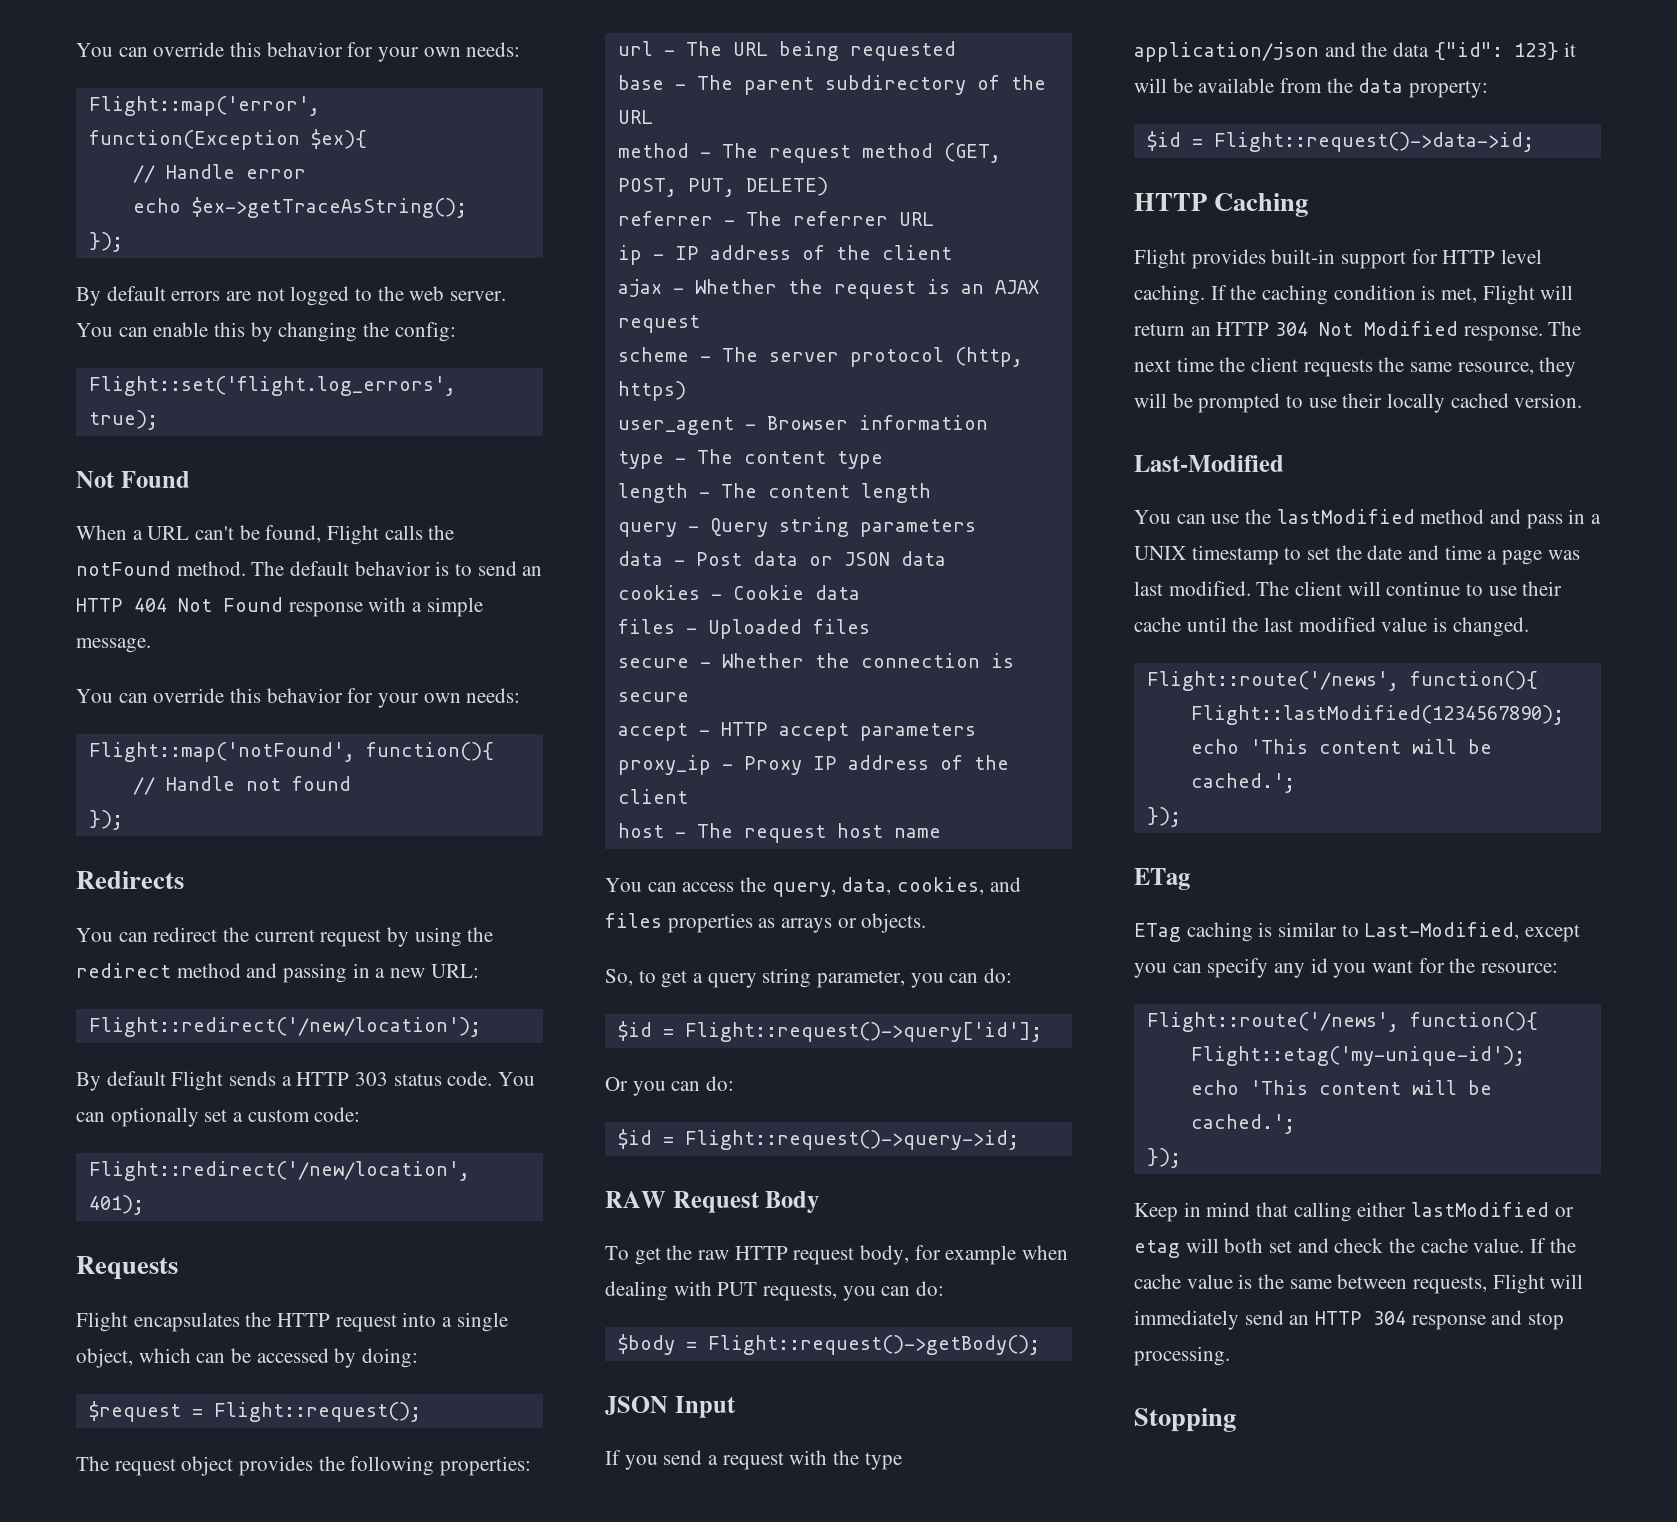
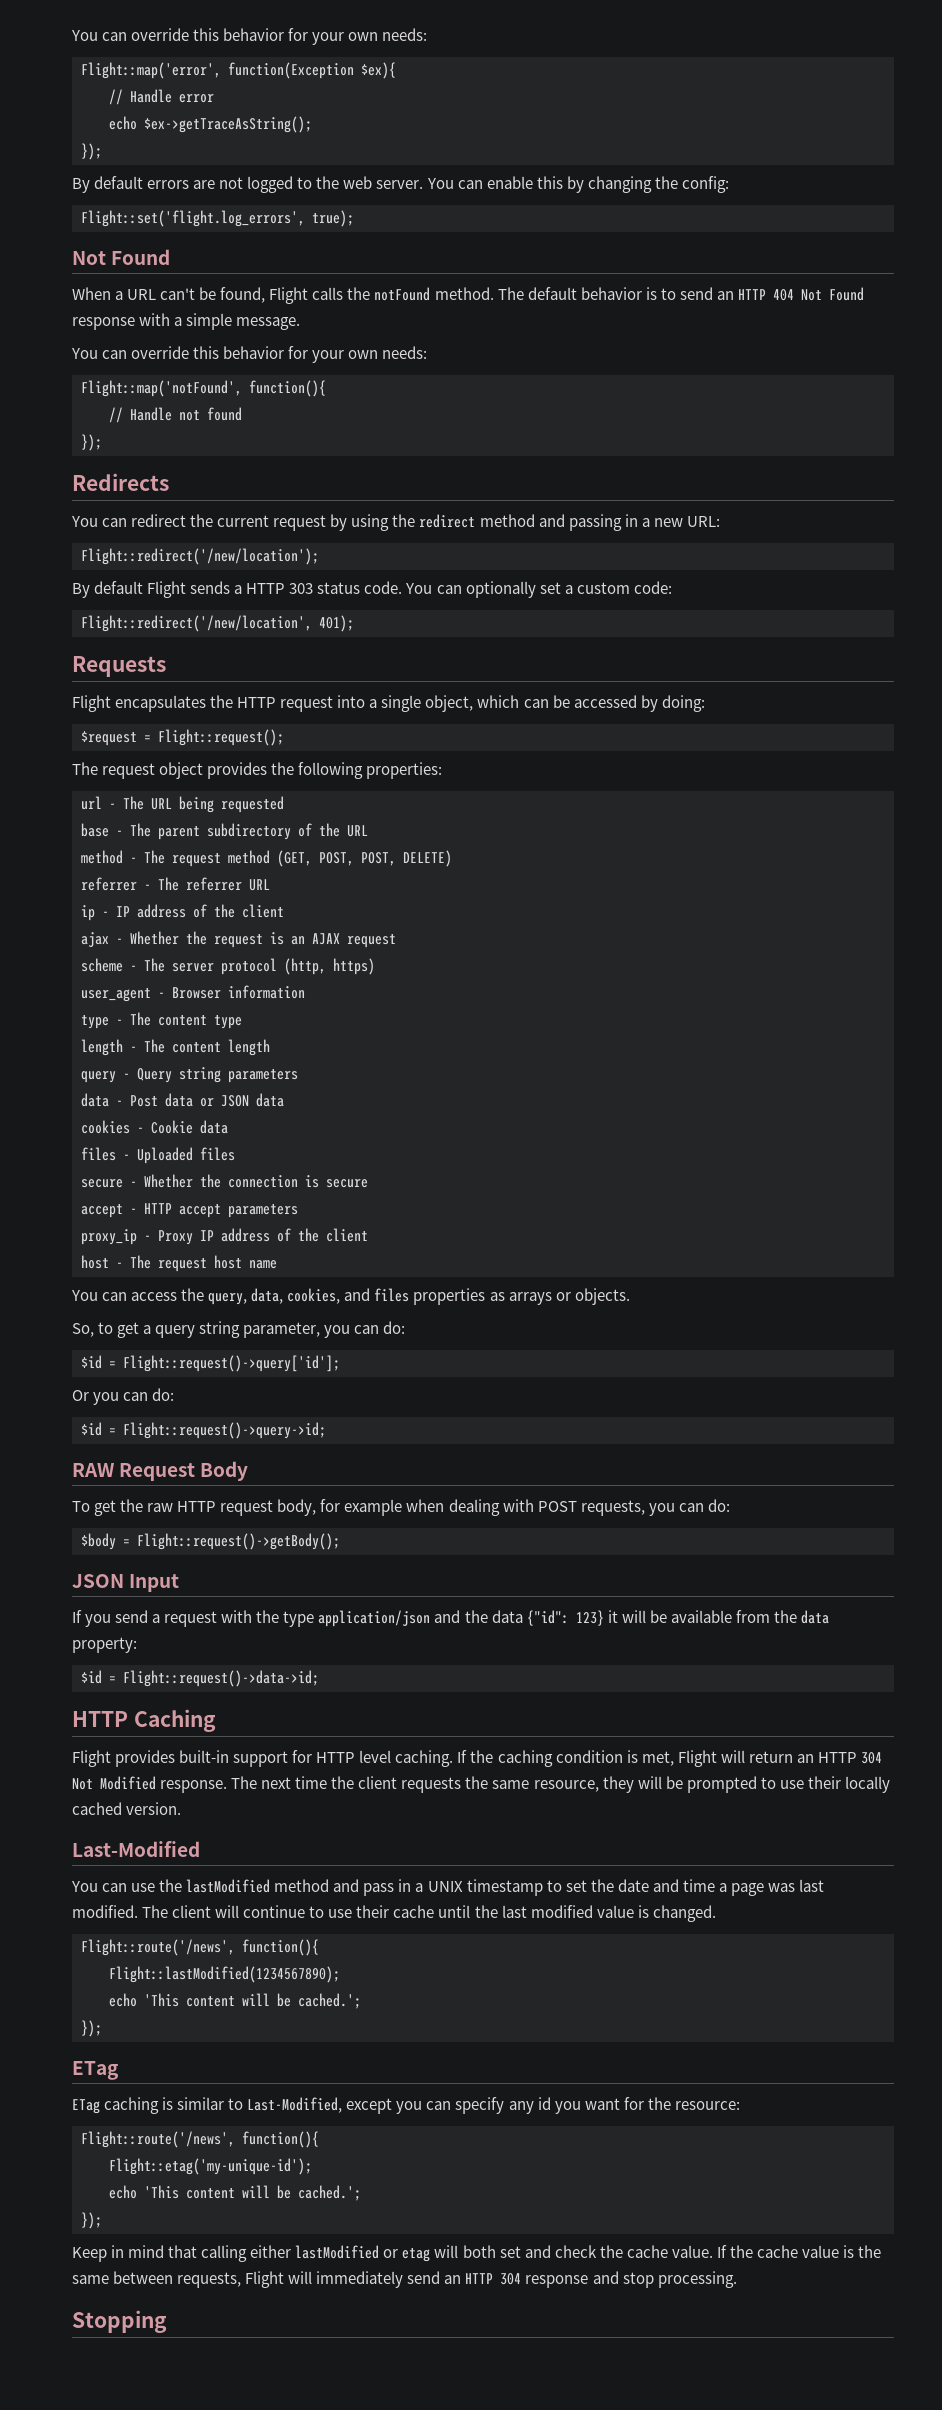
[687,178,735,197] PUT, -> [361,852,396,866] POST,
[717,1282,758,1296] PUT -> [537,1501,577,1512] POST

